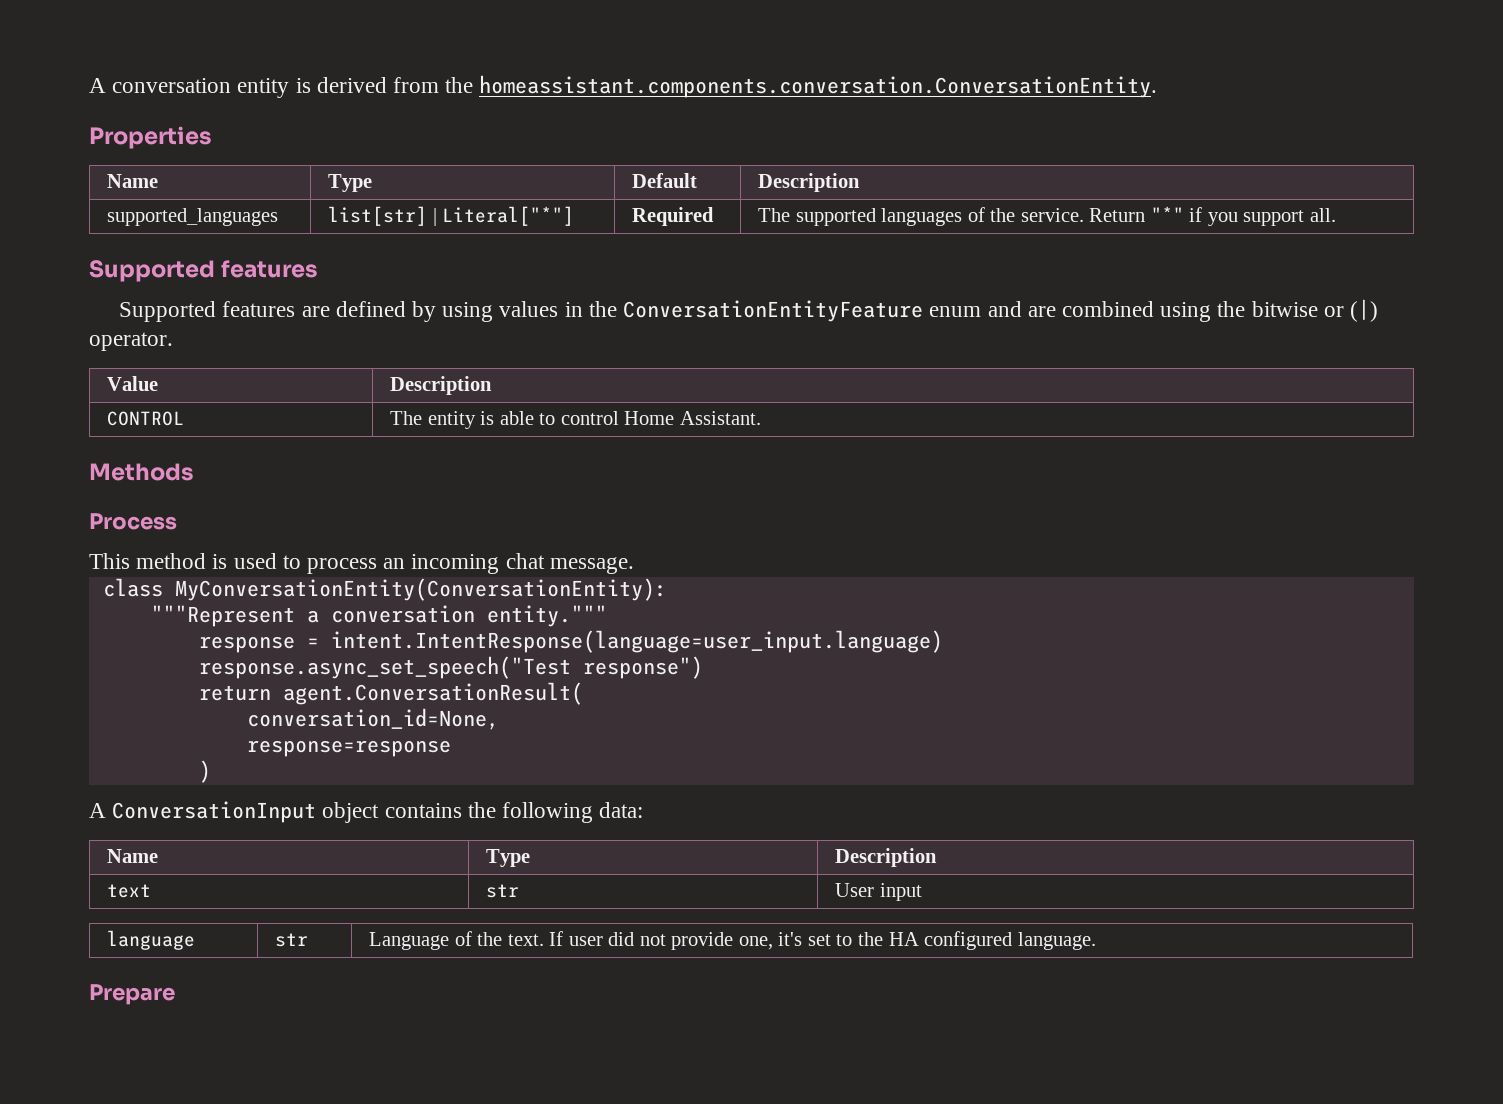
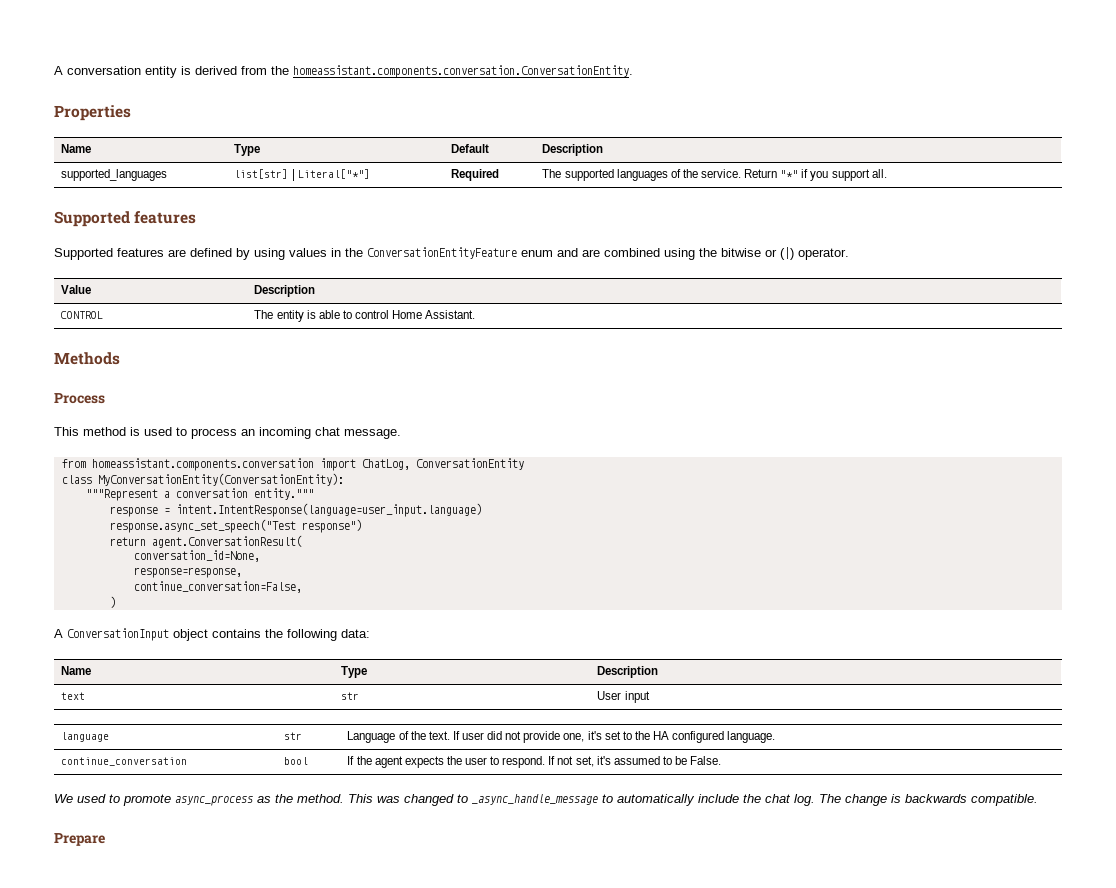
(634, 565) none -> [61,458,524,471] // from homeassistant.components.conversation import ChatLog, ConversationEntity
[246,740,451,757] response=response -> [133,567,242,578] [133,581,302,593] response=response, // continue_conversation=False,
(1096, 941) none -> [61,757,188,766] [284,757,309,765] [347,756,722,768] [54,794,1038,806] // continue_conversation | bool | If the agent expects the user to respond. If not set, it's assumed to be False. // We used to promote async_process as the method. This was changed to _async_handle_message to automatically include the chat log. The change is backwards compatible.

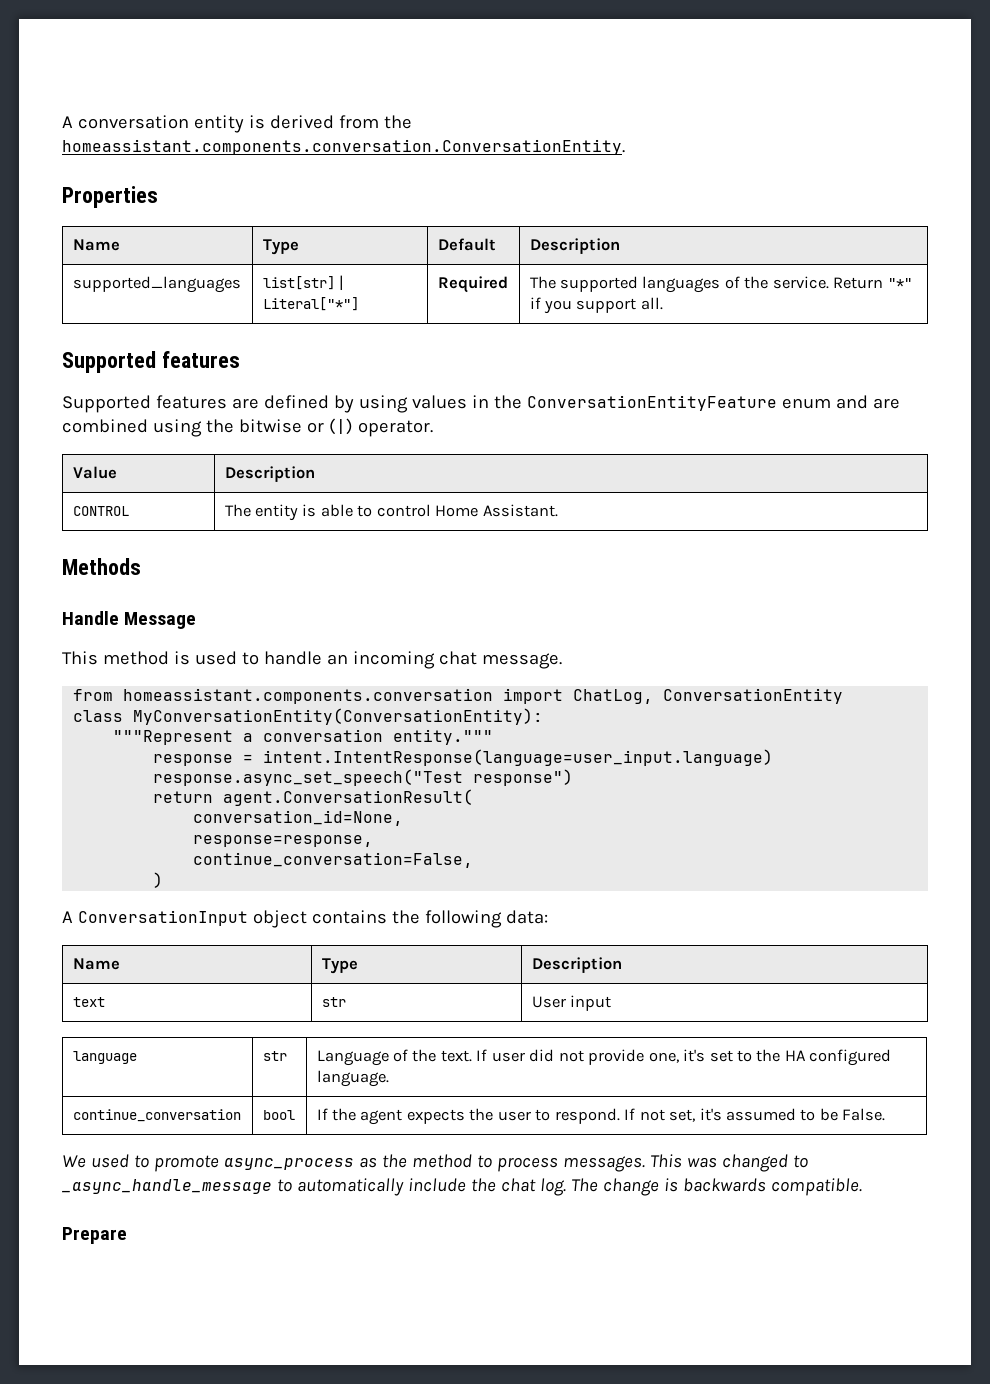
[54,393,105,404] Process -> [62,611,197,629] Handle Message
[191,428,237,439] process -> [263,651,322,665] handle
[297,794,344,803] method. -> [411,1154,645,1172] method to process messages.

